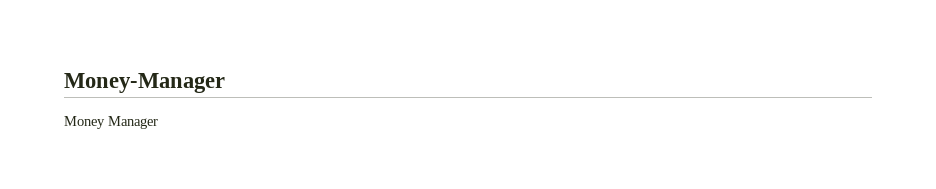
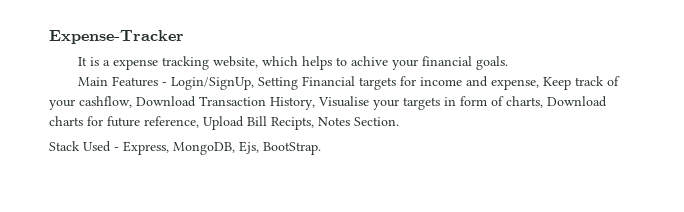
[64,73,225,93] [64,116,158,129] Money-Manager // Money Manager -> [49,30,184,44] [77,56,508,70] [77,76,620,90] [49,96,607,110] [49,116,399,130] [49,141,321,155] Expense-Tracker // It is a expense tracking website, which helps to achive your financial goals. // Main Features - Login/SignUp, Setting Financial targets for income and expense, Keep track of your cashflow, Download Transaction History, Visualise your targets in form of charts, Download charts for future reference, Upload Bill Recipts, Notes Section. // Stack Used - Express, MongoDB, Ejs, BootStrap.

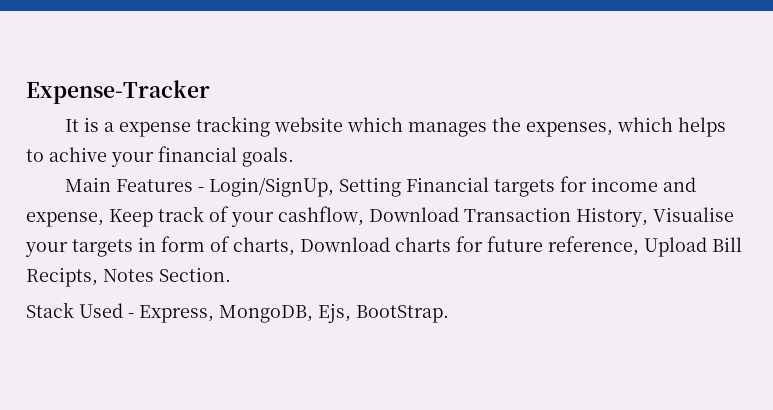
[212,56,258,68] website, -> [273,117,613,137] website which manages the expenses,

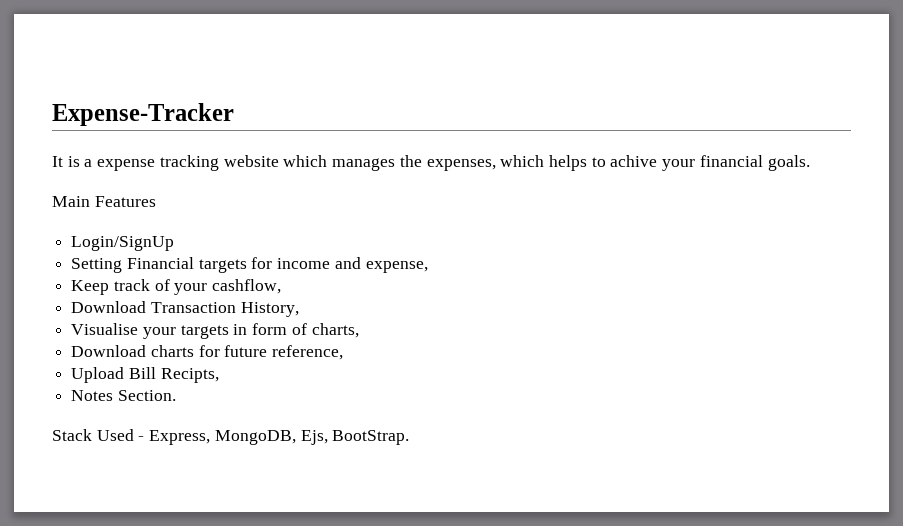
[197,177,334,197] - Login/SignUp, -> [71,236,175,251] // Login/SignUp //
(104, 219) none -> (428, 267) //
(364, 216) none -> (282, 286) //
(648, 217) none -> (299, 309) //
(295, 246) none -> (359, 330) //
(639, 246) none -> (344, 352) //
(98, 277) none -> (219, 375) //

